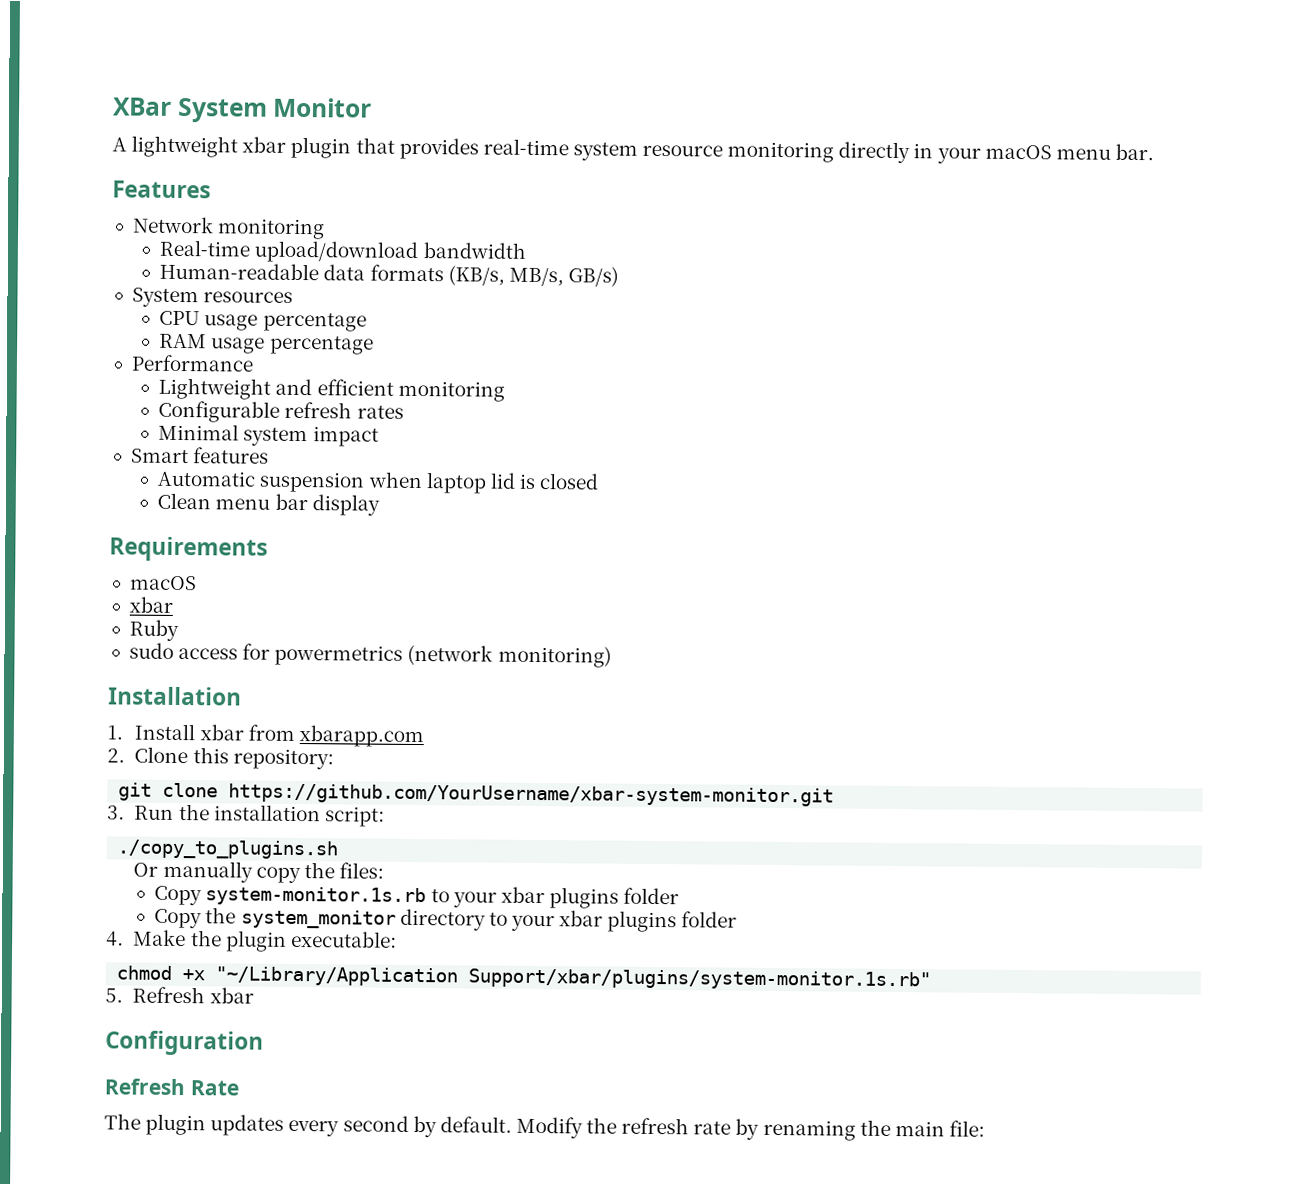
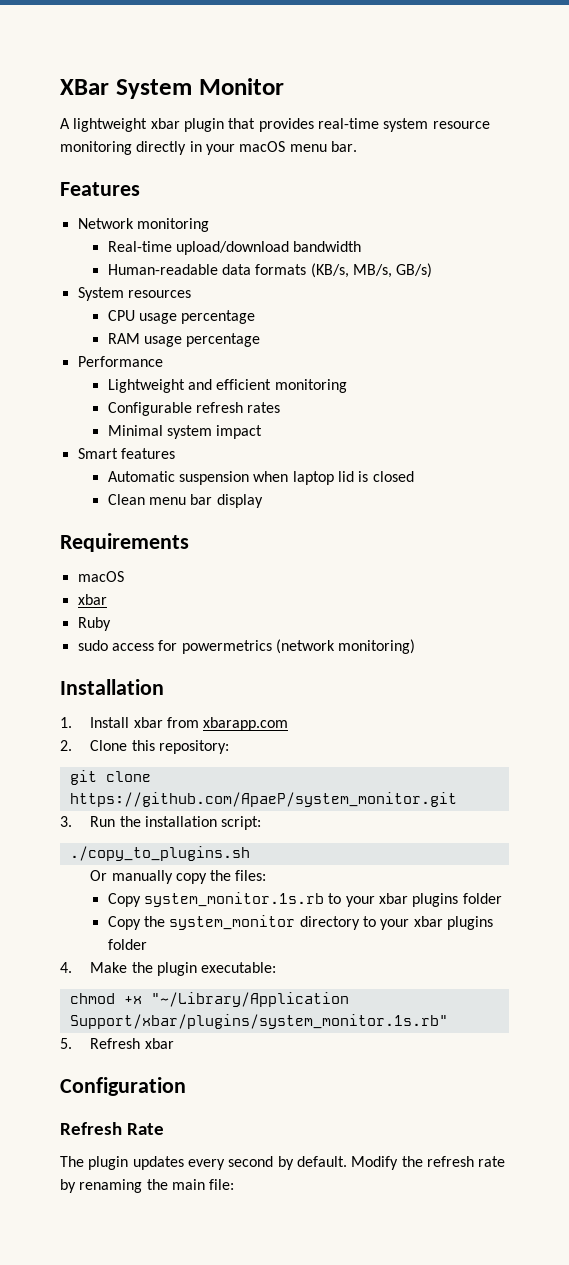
[228,783,835,807] https://github.com/YourUsername/xbar-system-monitor.git -> [69,792,457,807] https://github.com/ApaeP/system_monitor.git
[205,886,427,907] system-monitor.1s.rb -> [144,892,325,907] system_monitor.1s.rb
[468,968,932,991] Support/xbar/plugins/system-monitor.1s.rb" -> [69,1014,448,1029] Support/xbar/plugins/system_monitor.1s.rb"

